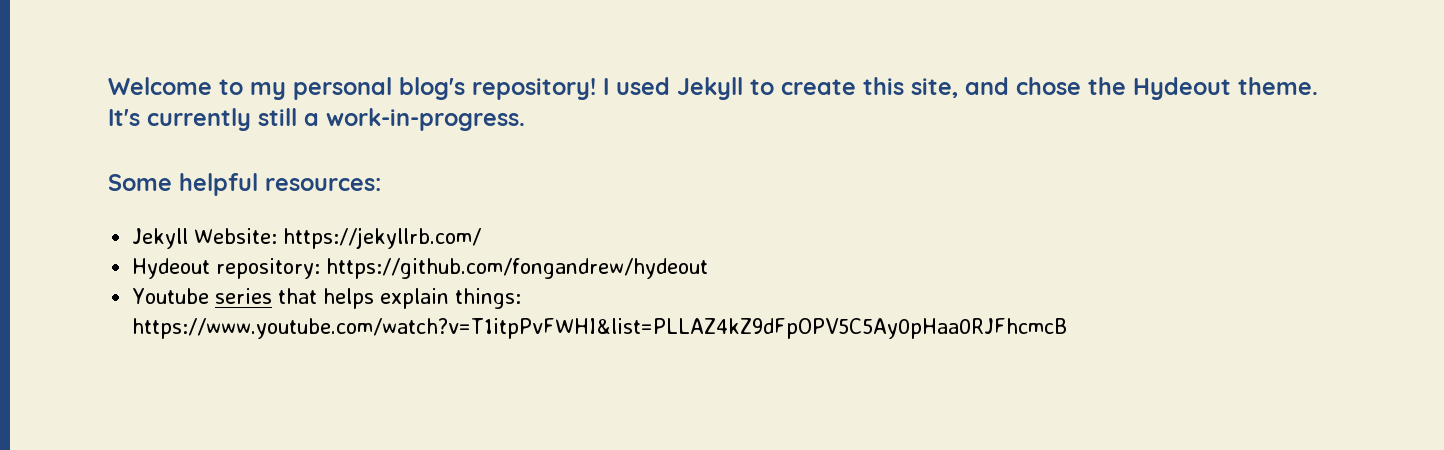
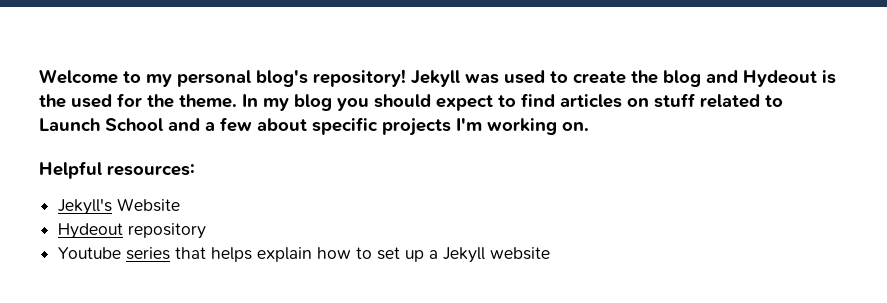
[603,77,1318,100] [108,108,525,131] [108,173,381,196] [132,227,482,249] [132,258,709,279] I used Jekyll to create this site, and chose the Hydeout theme. It's currently still a work-in-progress. // Some helpful resources: // Jekyll Website: https://jekyllrb.com/ // Hydeout repository: https://github.com/fongandrew/hydeout -> [411,70,836,87] [39,93,783,111] [39,117,589,136] [39,161,195,179] [58,198,181,215] [58,223,207,239] Jekyll was used to create the blog and Hydeout is the used for the theme. In my blog you should expect to find articles on stuff related to Launch School and a few about specific projects I'm working on. // Helpful resources: // Jekyll's Website // Hydeout repository
[455,288,522,309] [132,318,1068,339] things: https://www.youtube.com/watch?v=T1itpPvFWHI&list=PLLAZ4kZ9dFpOPV5C5Ay0pHaa0RJFhcmcB -> [317,247,551,263] how to set up a Jekyll website

